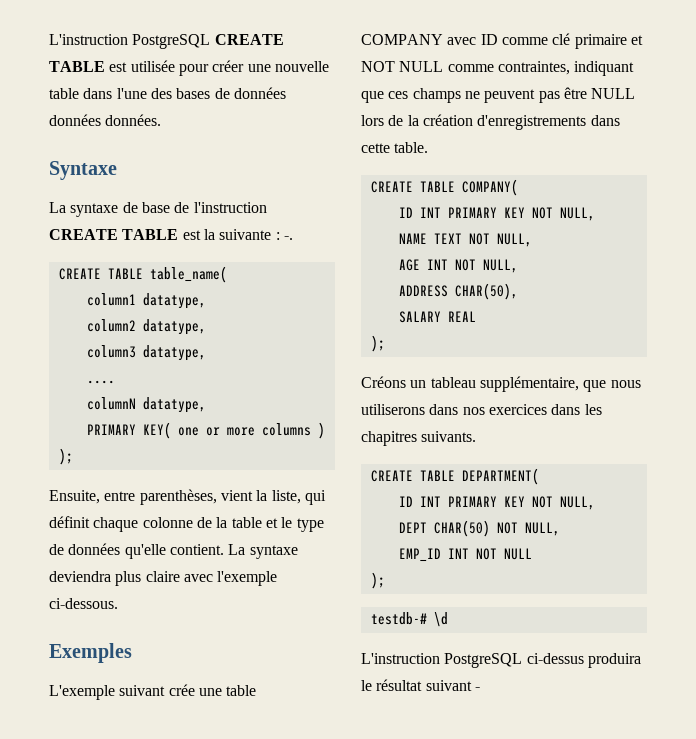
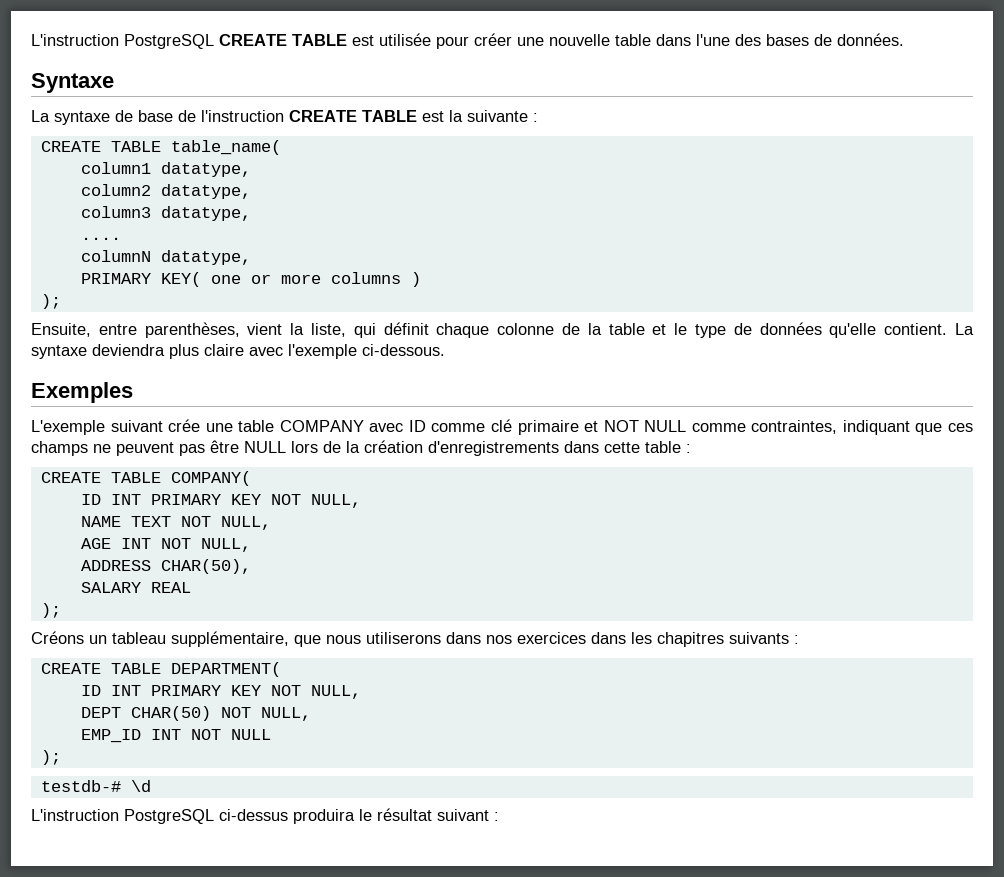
[233,87,286,99] [49,114,101,126] données données -> (832, 40) none
[283,236,293,240] -. -> (538, 117) none
[394,142,429,153] table. -> [645,441,691,453] table :
[421,431,477,442] suivants. -> [729,632,799,644] suivants :
[474,687,480,691] - -> [494,812,499,821] :

